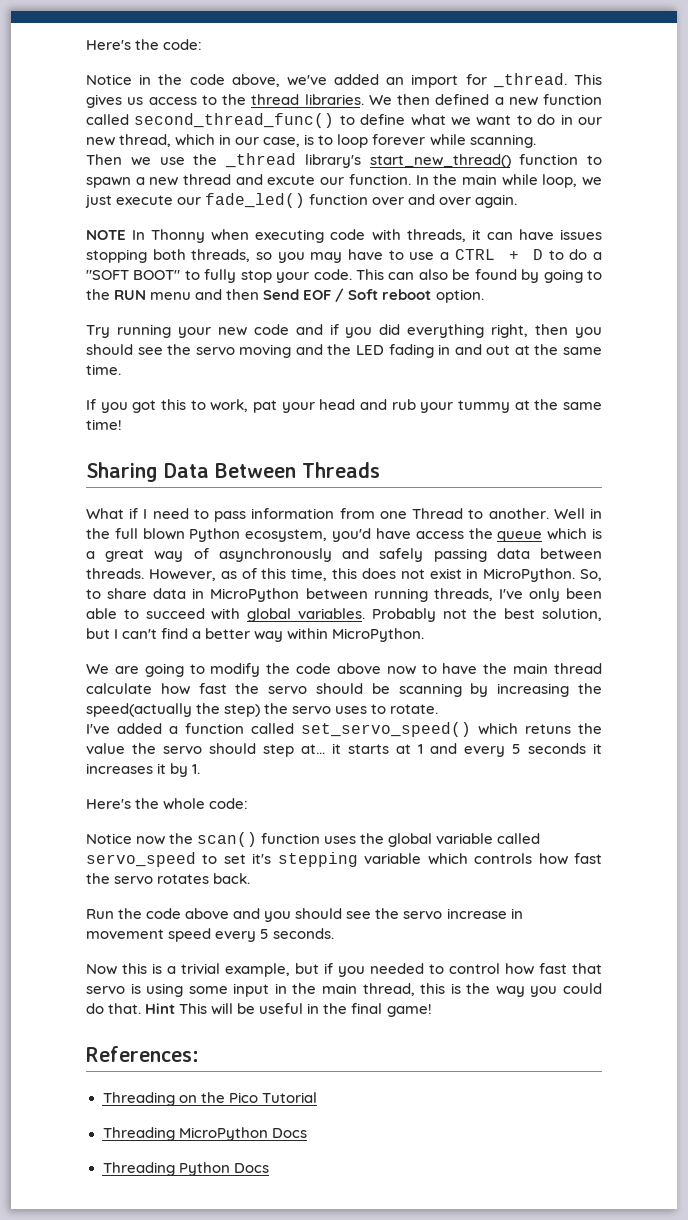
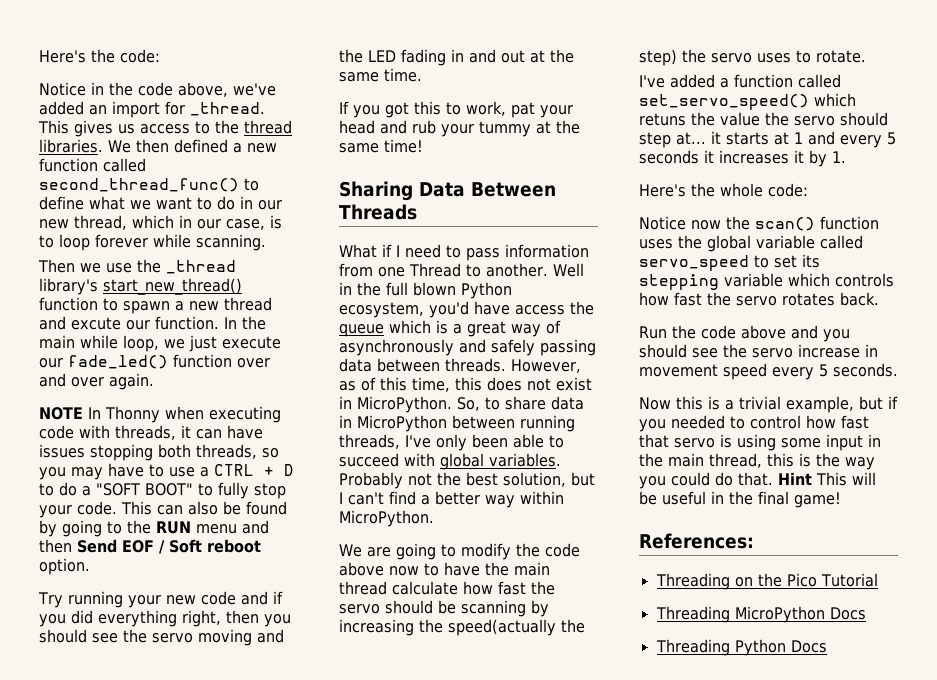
[252,853,272,864] it's -> [802,254,820,268] its

